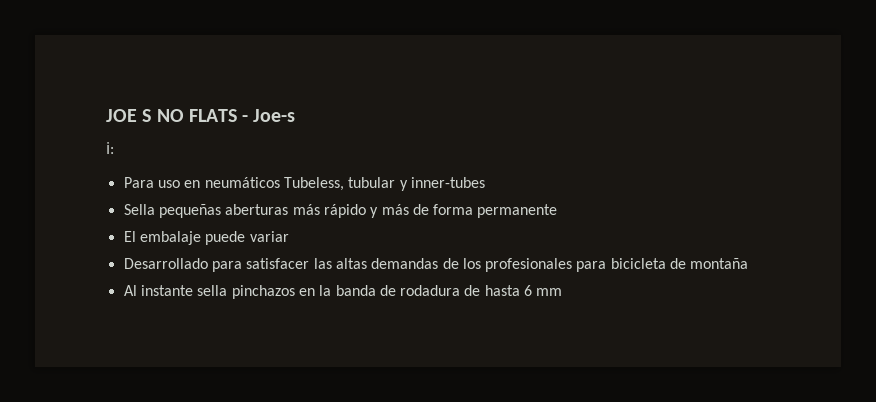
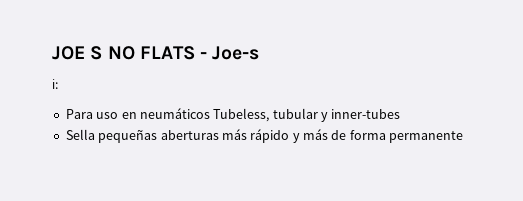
[123,231,289,245] [123,258,749,272] [123,285,563,299] // El embalaje puede variar // Desarrollado para satisfacer las altas demandas de los profesionales para bicicleta de montaña // Al instante sella pinchazos en la banda de rodadura de hasta 6 mm -> (464, 137) none

